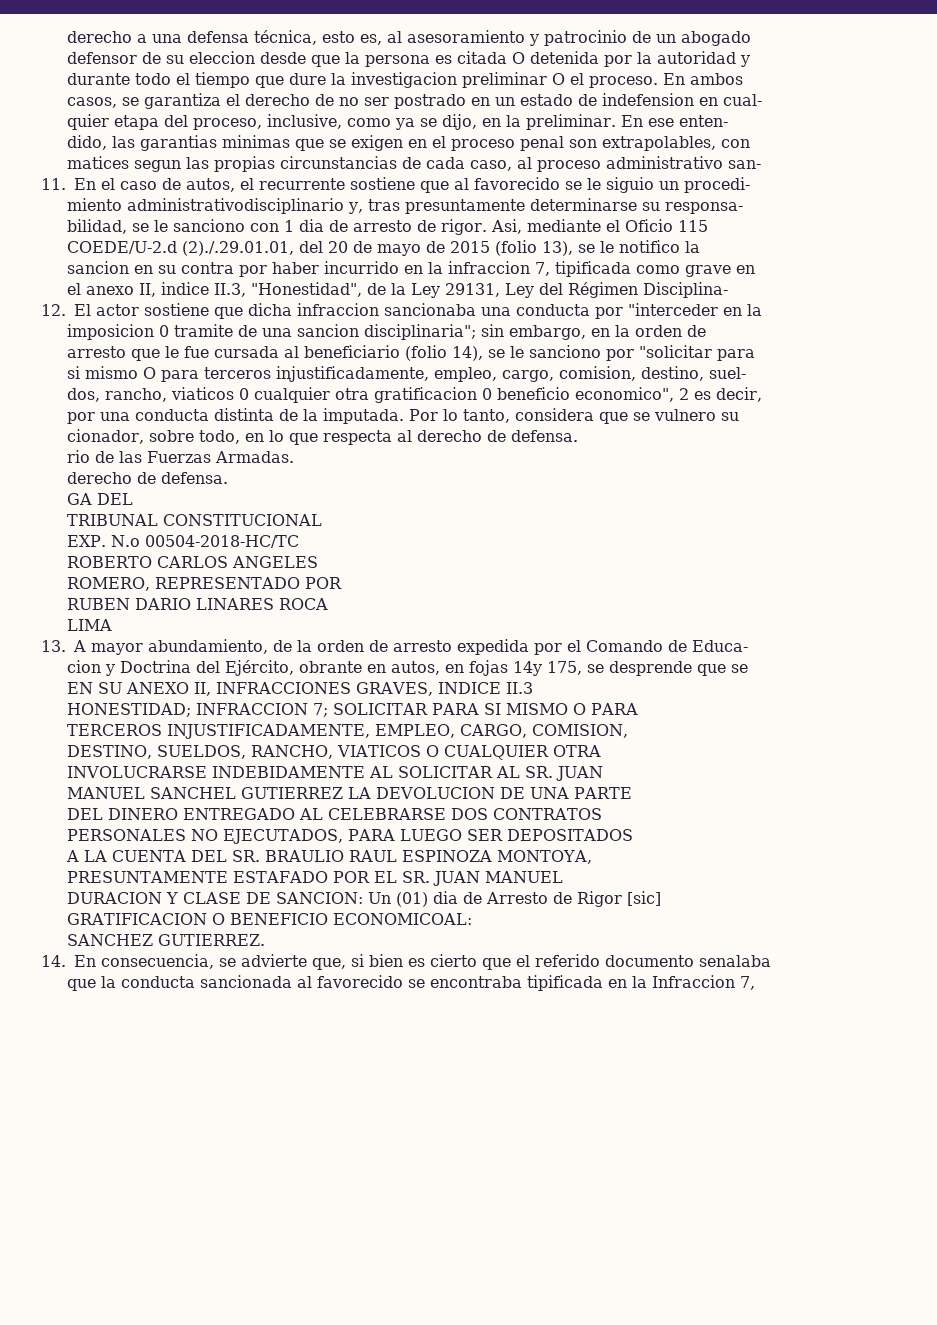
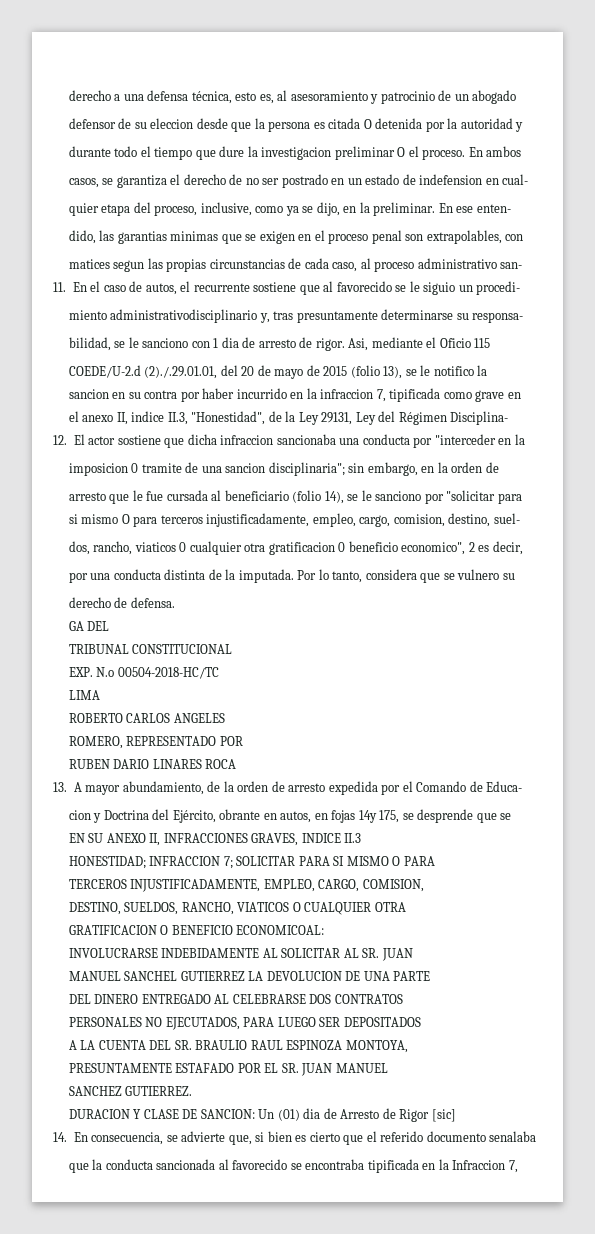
[66,429,578,445] [66,450,294,463] // cionador, sobre todo, en lo que respecta al derecho de defensa. // rio de las Fuerzas Armadas. -> (515, 576) none
(299, 541) none -> [68,690,100,700] // LIMA
[66,619,112,631] // LIMA -> (237, 764) none
(601, 751) none -> [68,925,325,935] // GRATIFICACION O BENEFICIO ECONOMICOAL:
(563, 877) none -> [68,1086,193,1096] // SANCHEZ GUTIERREZ.
[66,913,472,925] [66,934,265,946] // GRATIFICACION O BENEFICIO ECONOMICOAL: // SANCHEZ GUTIERREZ. -> (456, 1115) none

